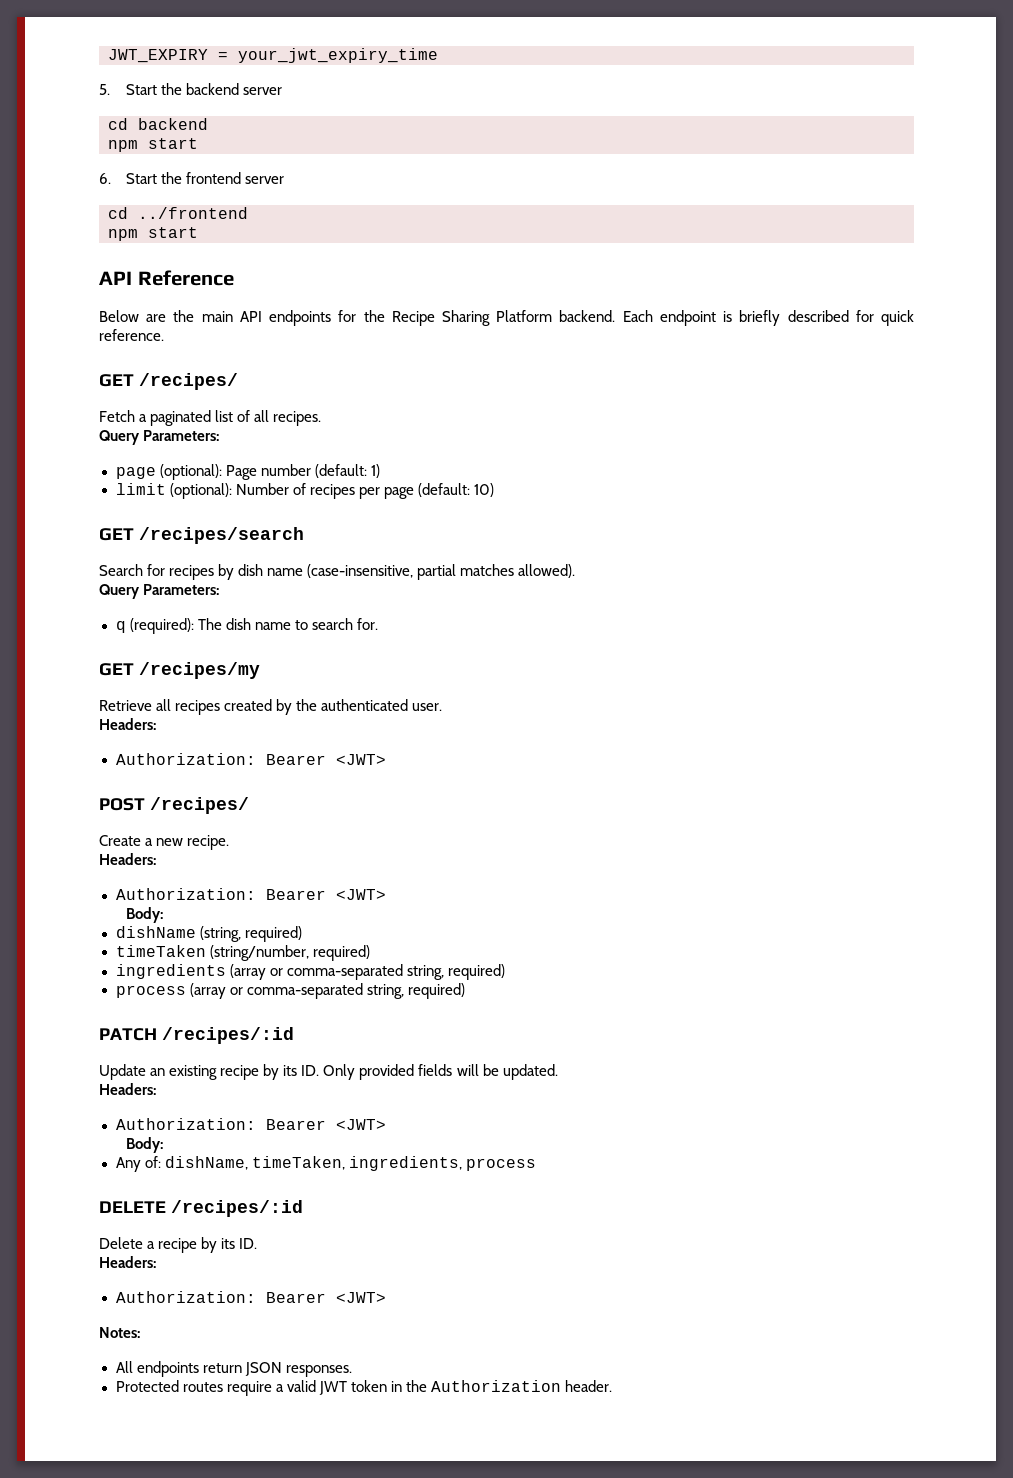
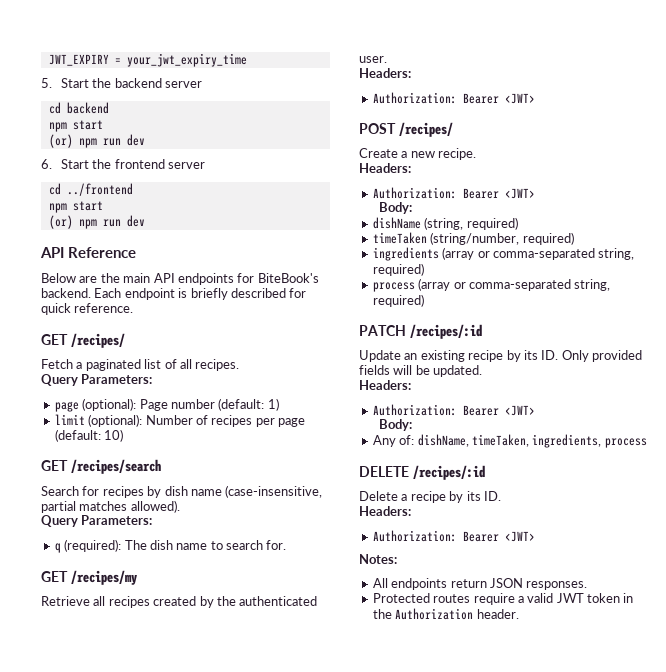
(198, 143) none -> [48,134,145,148] // (or) npm run dev
(198, 232) none -> [48,215,145,229] // (or) npm run dev
[363,310,553,326] the Recipe Sharing Platform -> [257,273,319,283] BiteBook's

